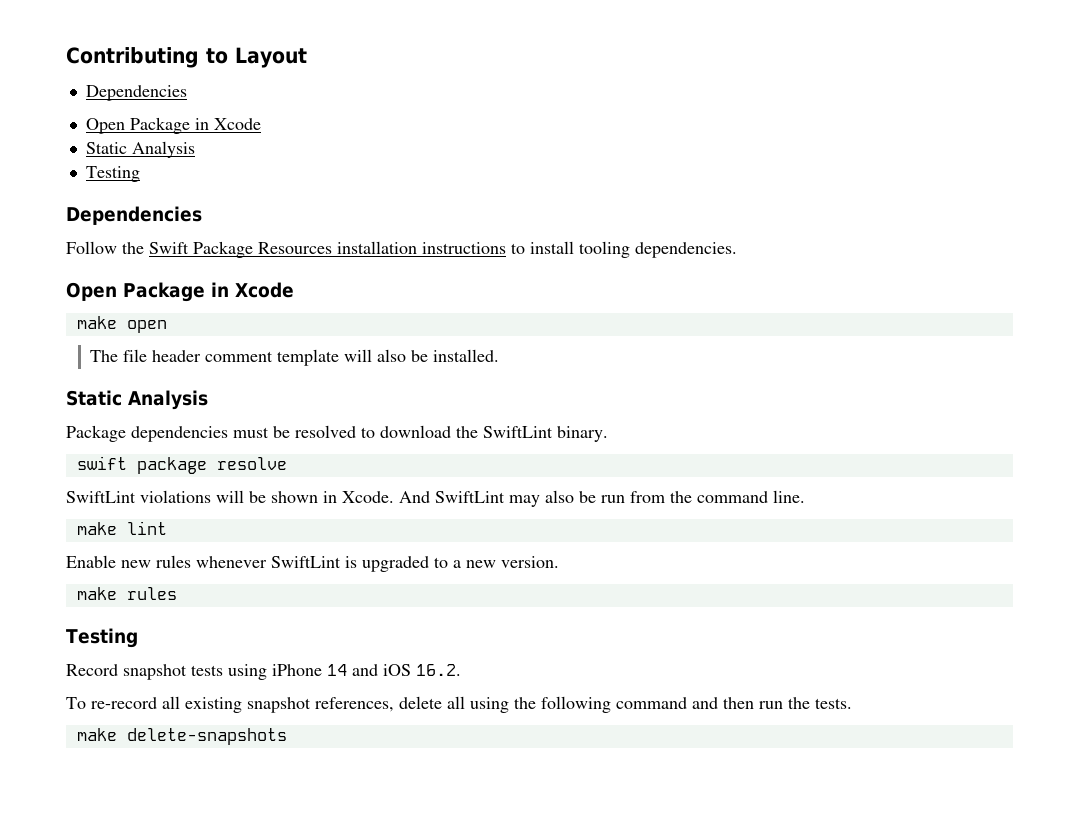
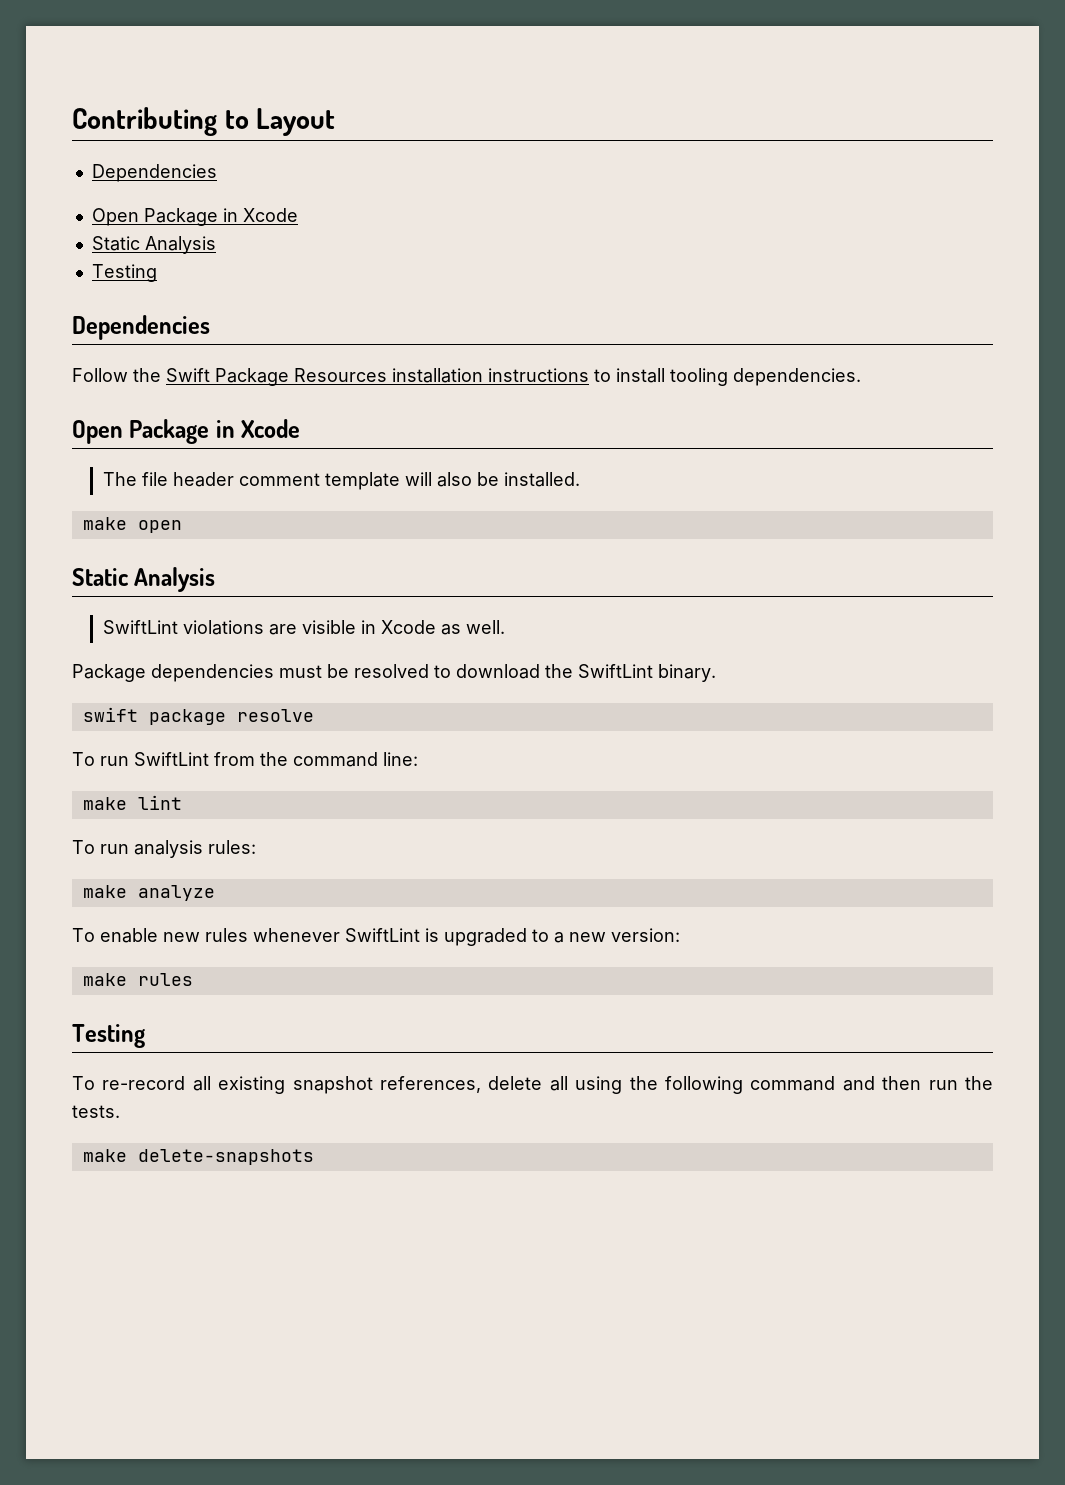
[76,316,167,333] // make open -> (301, 428) none
[66,390,208,410] // Static Analysis -> [82,517,182,533] [72,567,216,592] [102,620,505,635] // make open // Static Analysis // SwiftLint violations are visible in Xcode as well.
[66,490,625,507] SwiftLint violations will be shown in Xcode. And SwiftLint may also be run -> [72,752,209,766] To run SwiftLint
[773,490,805,503] line. -> [383,752,418,766] line:
[66,555,116,568] Enable -> [72,840,256,858] [82,885,215,901] [72,928,158,943] To run analysis rules: // make analyze // To enable
[501,556,559,568] version. -> [611,928,680,942] version:
[66,664,461,680] // Record snapshot tests using iPhone 14 and iOS 16.2. -> (145, 1036) none

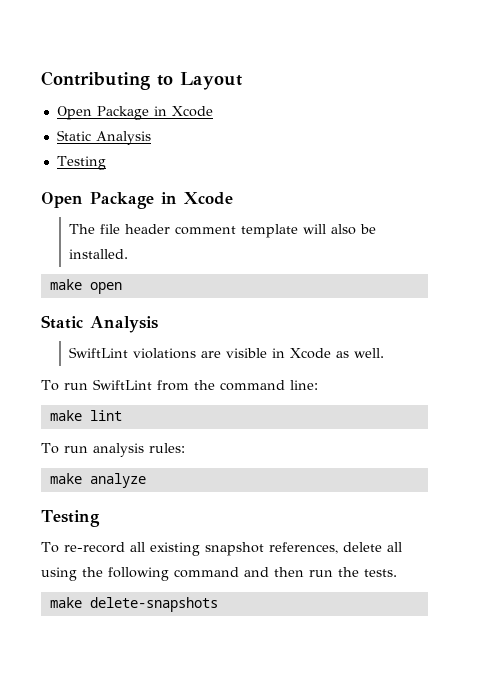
[91,164,217,182] // Dependencies -> (242, 81) none
[72,315,210,340] [72,368,861,386] // Dependencies // Follow the Swift Package Resources installation instructions to install tooling dependencies. -> (106, 163) none
[72,664,716,682] [82,707,314,725] // Package dependencies must be resolved to download the SwiftLint binary. // swift package resolve -> (385, 353) none
[72,928,680,946] [82,973,193,986] // To enable new rules whenever SwiftLint is upgraded to a new version: // make rules -> (146, 480) none

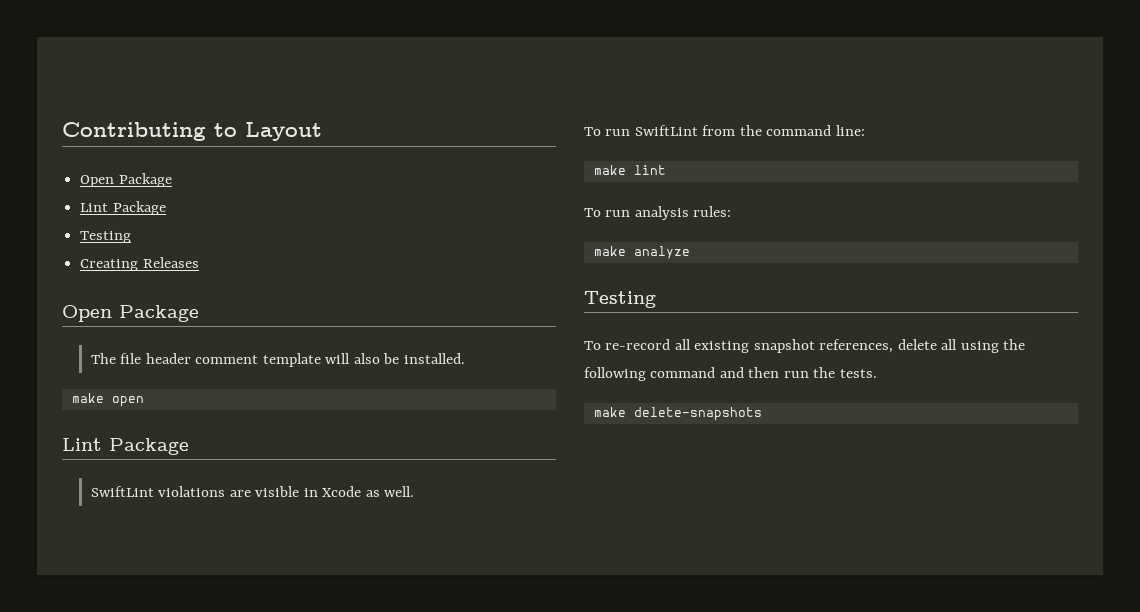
[153,106,213,117] [56,130,151,145] [56,156,106,170] [41,192,233,209] in Xcode // Static Analysis // Testing // Open Package in Xcode -> [80,201,166,215] [80,231,132,243] [80,257,199,271] [62,305,199,322] // Lint Package // Testing // Creating Releases // Open Package
[41,315,158,333] Static Analysis -> [62,438,189,455] Lint Package

